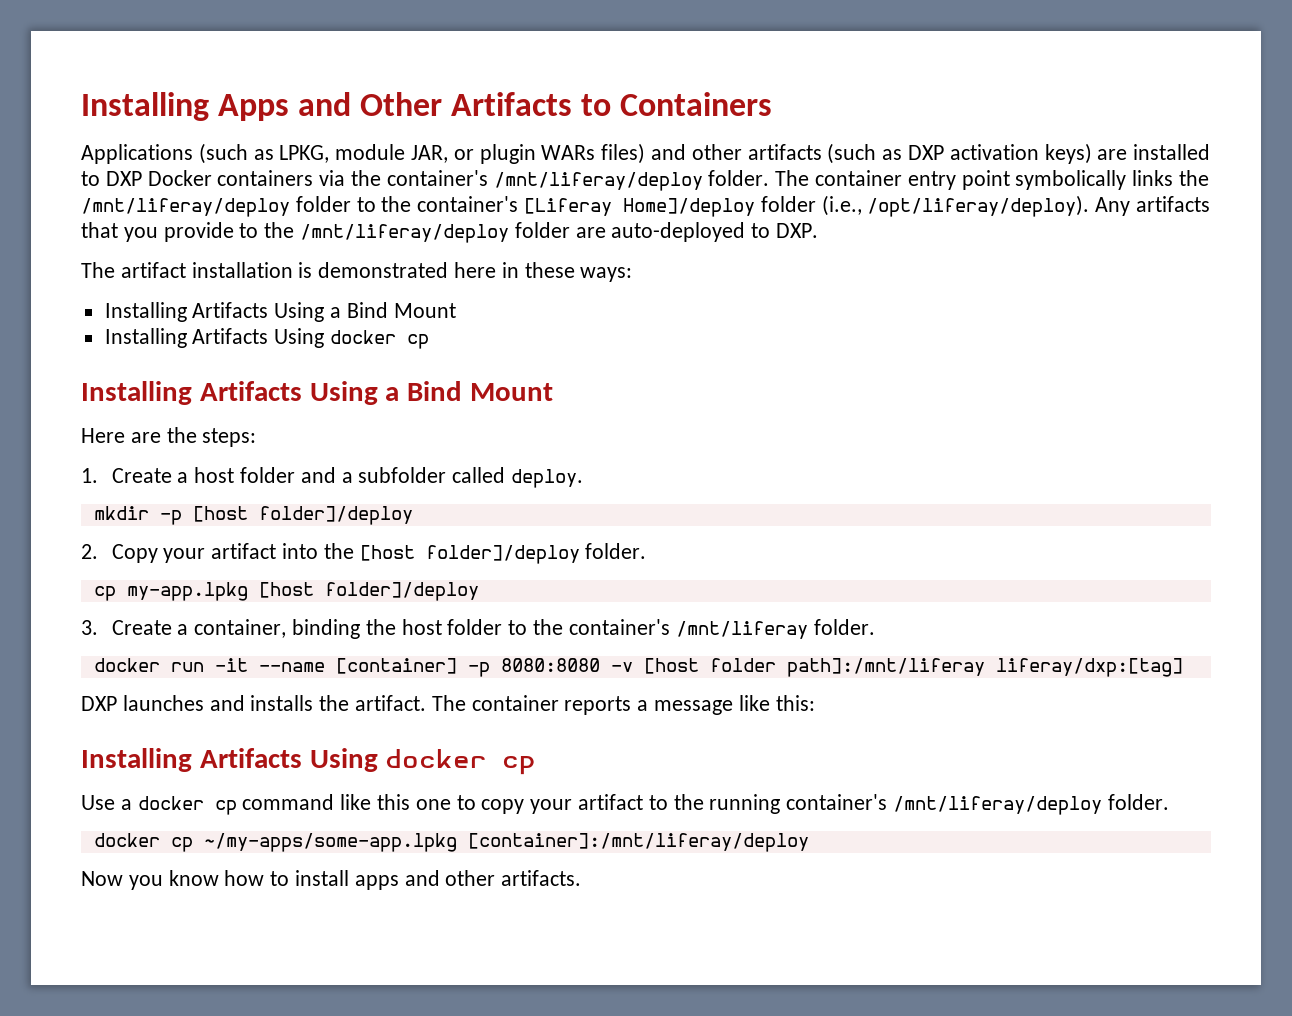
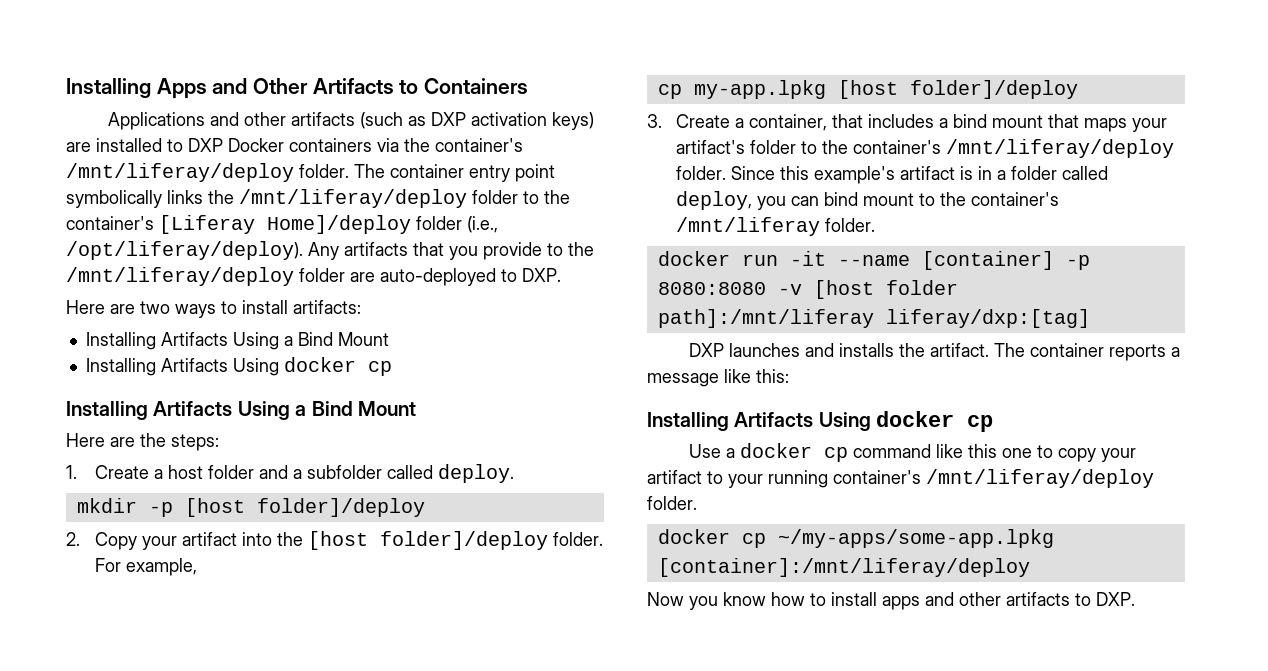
[198,143,646,164] (such as LPKG, module JAR, or plugin WARs files) -> (206, 121) none
[81,262,633,282] The artifact installation is demonstrated here in these ways: -> [66,300,361,318] Here are two ways to install artifacts:
(647, 551) none -> [94,558,197,576] For example,
[292,619,503,639] binding the host folder -> [831,114,1167,132] [675,139,1174,158] [675,166,1108,184] [675,191,914,210] that includes a bind mount that maps your artifact's folder to the container's /mnt/liferay/deploy folder. Since this example's artifact is in a folder called deploy, you can bind mount
[673,794,704,810] the -> [728,474,763,488] your
[501,870,582,886] artifacts. -> [1006,592,1135,606] artifacts to DXP.

